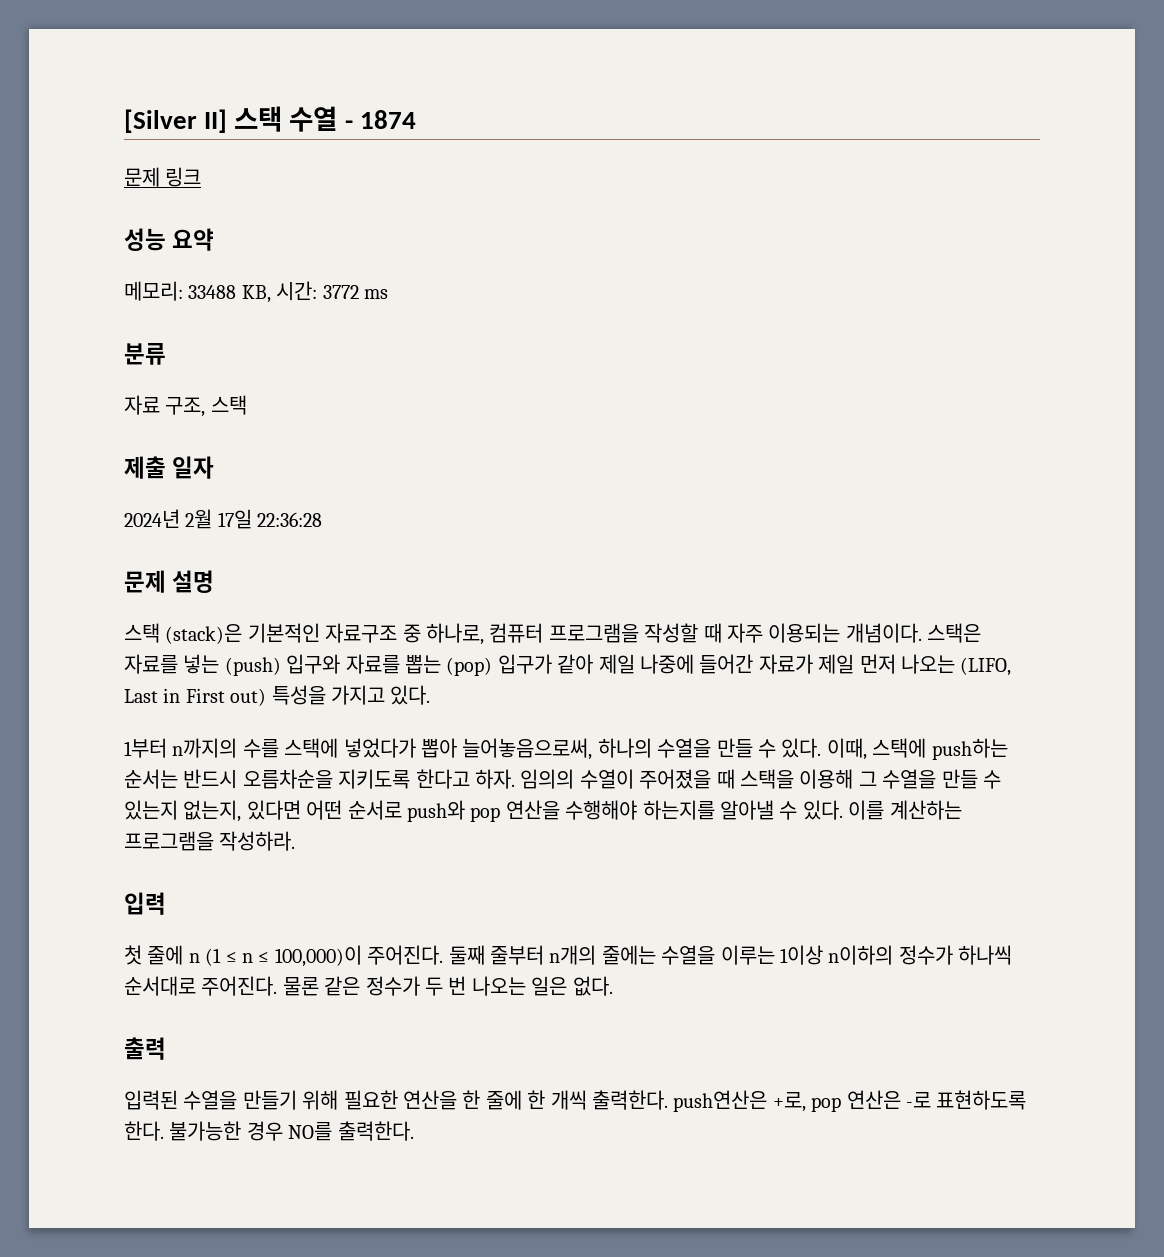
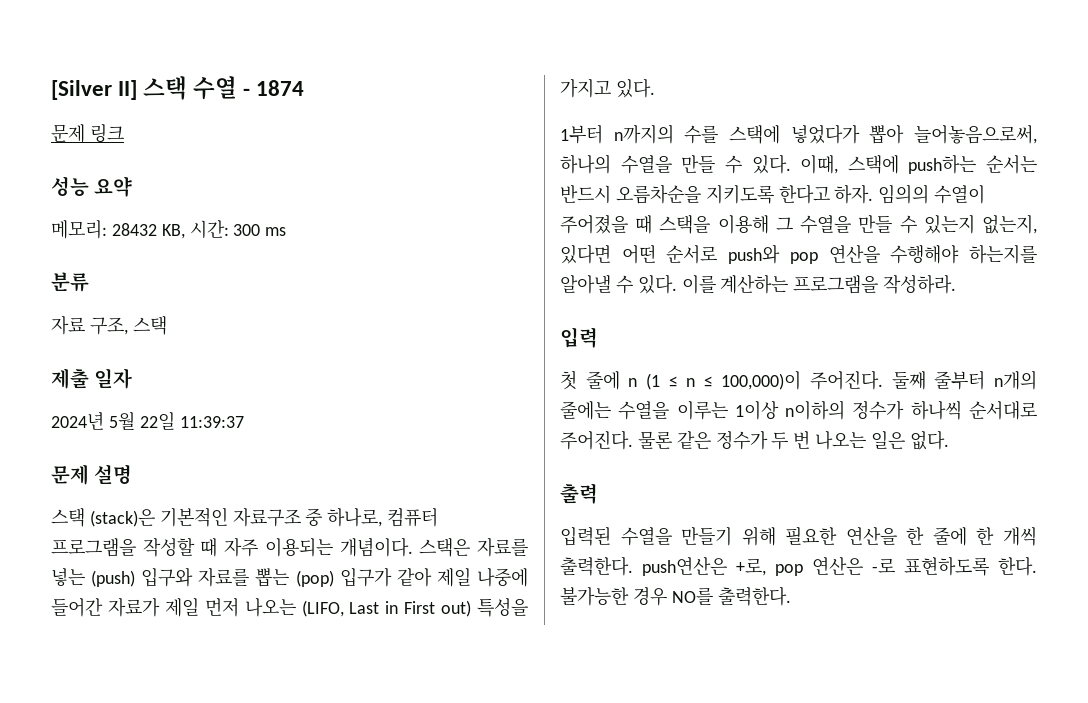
[188,285,237,299] 33488 -> [111,223,157,236] 28432
[322,285,359,299] 3772 -> [233,224,261,236] 300
[185,509,323,529] 2월 17일 22:36:28 -> [108,412,244,430] 5월 22일 11:39:37

